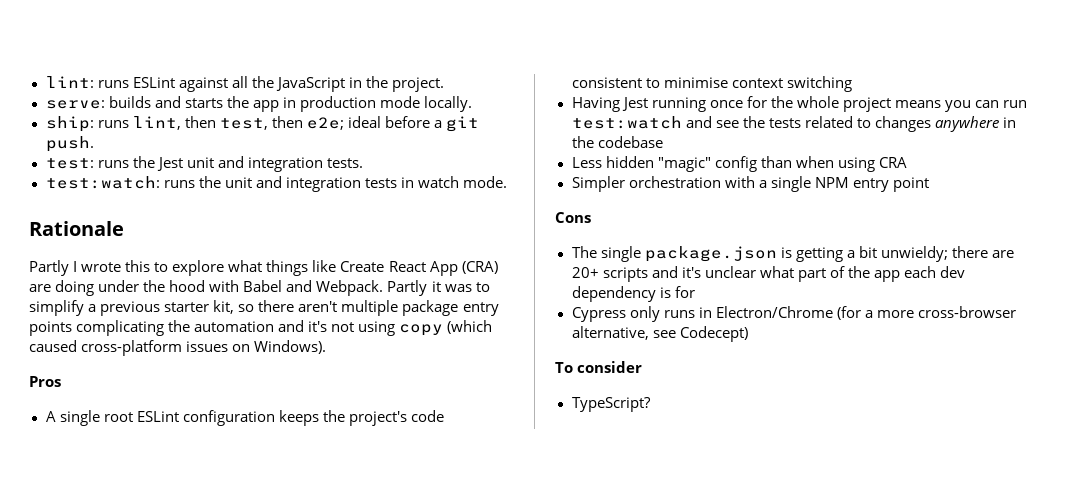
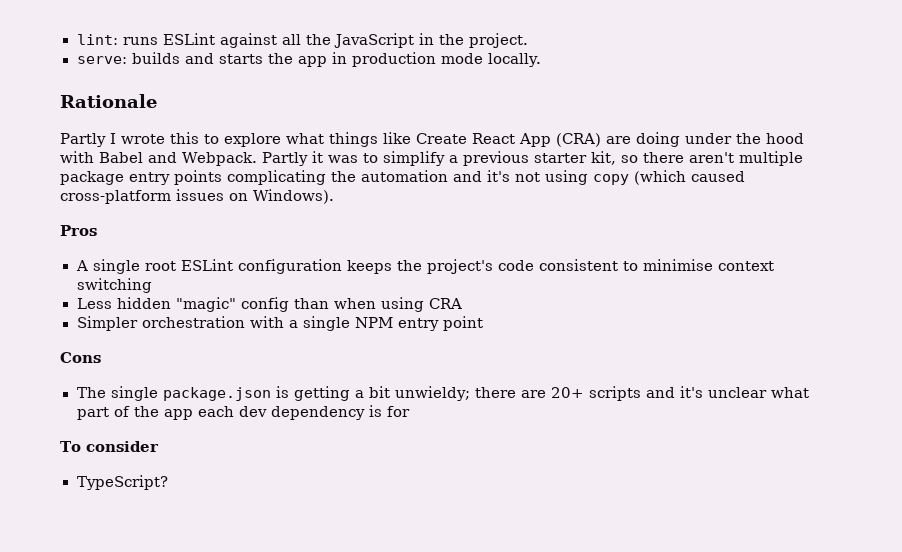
[45,116,480,132] [45,136,94,152] [45,156,363,172] [45,176,507,192] // ship: runs lint, then test, then e2e; ideal before a git push. // test: runs the Jest unit and integration tests. // test:watch: runs the unit and integration tests in watch mode. -> (542, 60) none
[571,96,1028,112] [571,116,1016,132] [571,136,663,148] // Having Jest running once for the whole project means you can run test:watch and see the tests related to changes anywhere in the codebase -> (152, 285) none
[571,306,1016,322] [571,326,748,342] // Cypress only runs in Electron/Chrome (for a more cross-browser alternative, see Codecept) -> (410, 411) none

